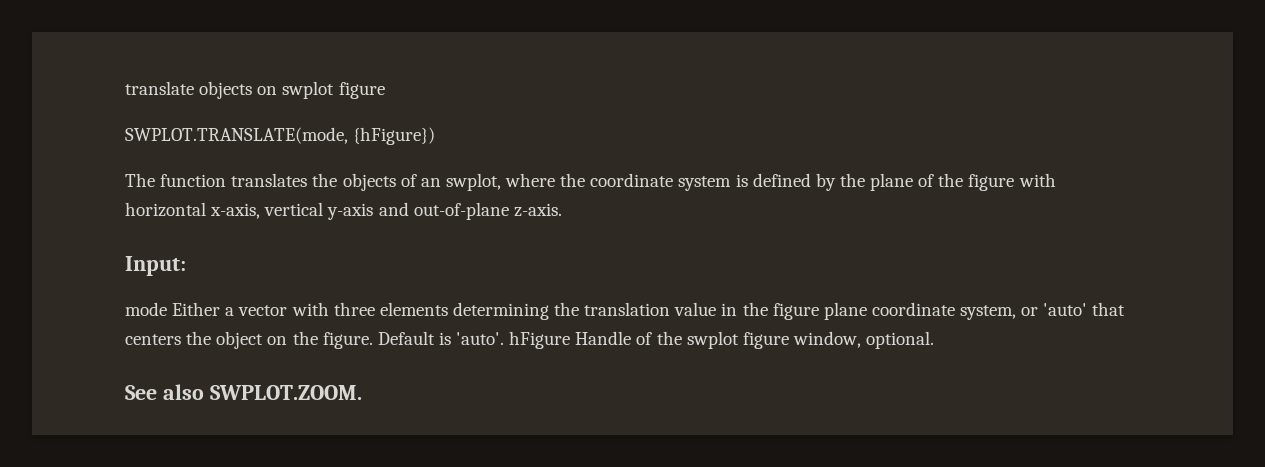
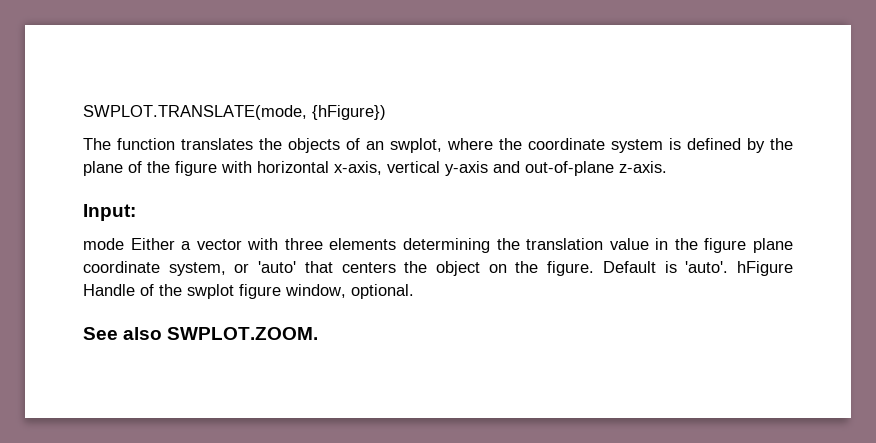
[125,81,385,99] translate objects on swplot figure // -> (83, 112) none

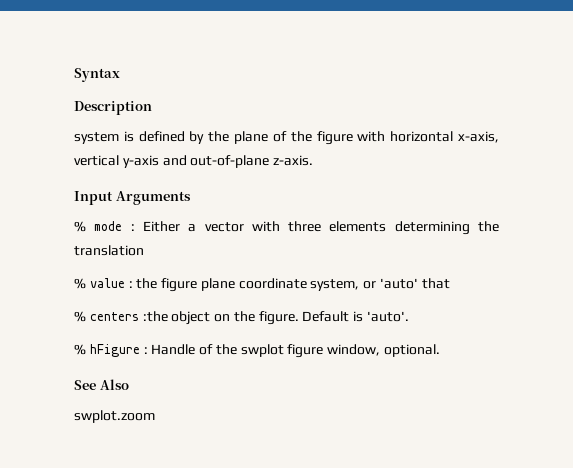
[83,105,386,120] [83,138,605,153] SWPLOT.TRANSLATE(mode, {hFigure}) // The function translates the objects of an swplot, where the coordinate -> [74,68,120,82] [74,101,152,115] Syntax // Description //
[83,204,136,221] [83,238,124,250] Input: // mode -> [74,191,191,205] [74,221,135,232] Input Arguments // % mode :
[609,238,669,250] value in -> [74,278,133,289] // % value :
[341,261,428,273] centers the -> [74,311,168,322] // % centers :the
[736,261,793,276] hFigure -> [74,344,148,357] // % hFigure :
[123,327,319,340] also SWPLOT.ZOOM. -> [99,379,129,390] [74,410,155,423] Also // swplot.zoom

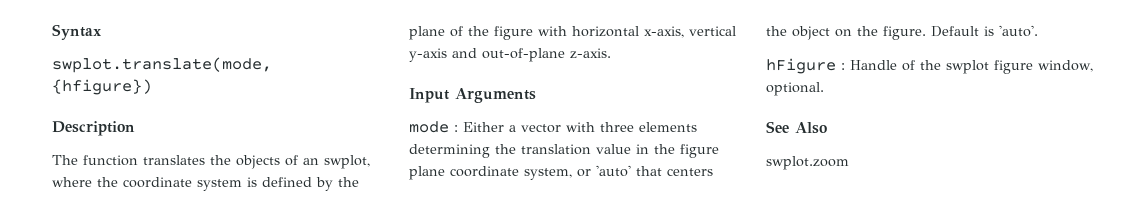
(120, 75) none -> [52,57,272,73] [52,79,152,95] // swplot.translate(mode, {hfigure})
(152, 108) none -> [52,155,370,169] [52,177,192,188] The function translates the objects of an swplot, where the coordinate
[74,221,86,232] % -> (536, 95) none
[74,278,133,289] // % value : -> [596,144,649,154] value in
[74,311,168,322] // % centers :the -> [667,168,713,176] [766,26,787,36] centers the
[74,344,86,355] % -> (1038, 31) none

